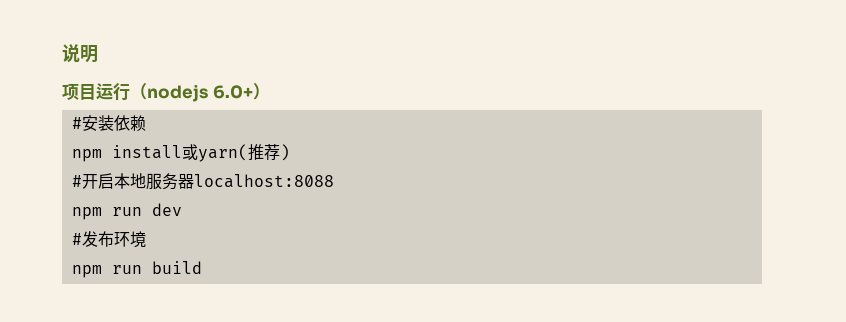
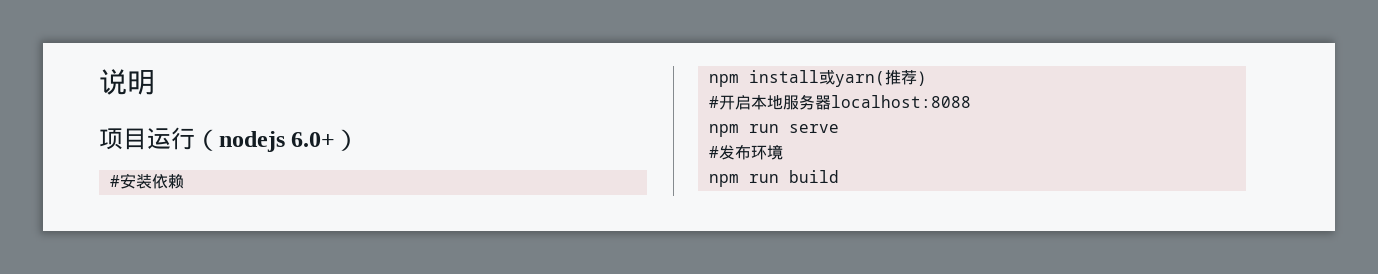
[151,203,182,216] dev -> [788,124,839,133] serve

